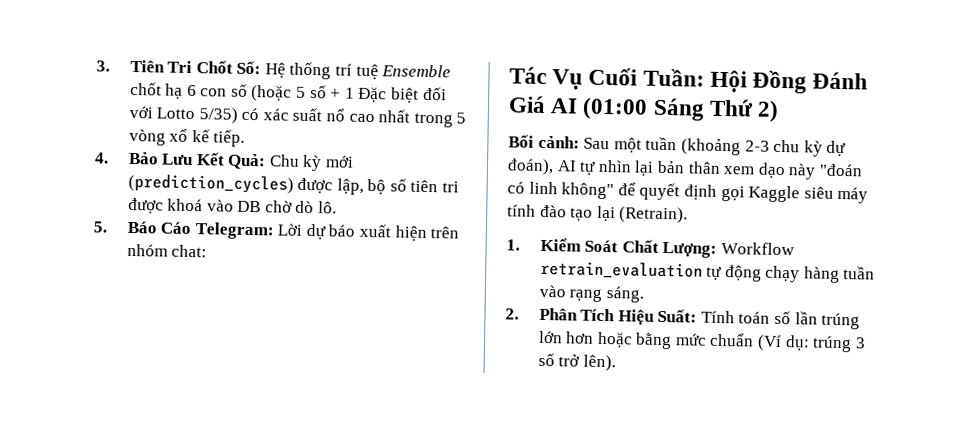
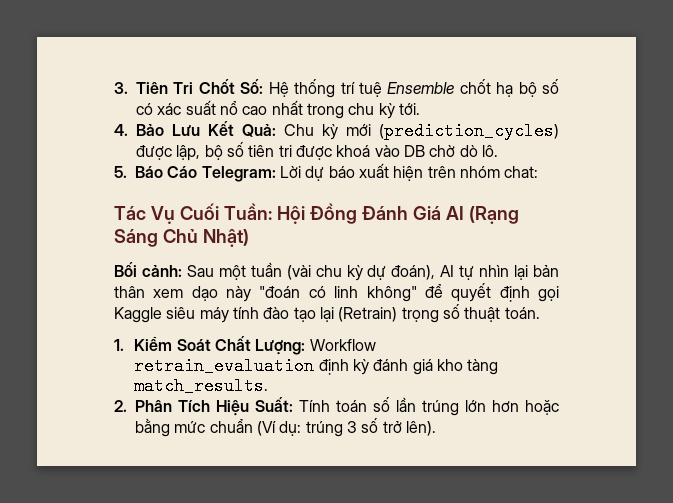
[186,83,447,103] [128,105,238,124] 6 con số (hoặc 5 số + 1 Đặc biệt đối với Lotto 5/35) -> [518,79,559,97] bộ số
[456,112,467,124] [128,128,246,147] 5 vòng xổ kế tiếp. -> [348,103,420,119] chu kỳ tới.
[582,97,780,122] (01:00 Sáng Thứ 2) -> [468,206,519,224] [114,229,249,247] (Rạng Sáng Chủ Nhật)
[680,138,770,156] (khoảng 2-3 -> [286,265,311,280] (vài
[619,206,689,224] (Retrain). -> [338,304,540,323] (Retrain) trọng số thuật toán.
[706,265,876,283] [538,284,644,303] tự động chạy hàng tuần vào rạng sáng. -> [318,359,499,375] [134,377,269,395] định kỳ đánh giá kho tàng match_results.

